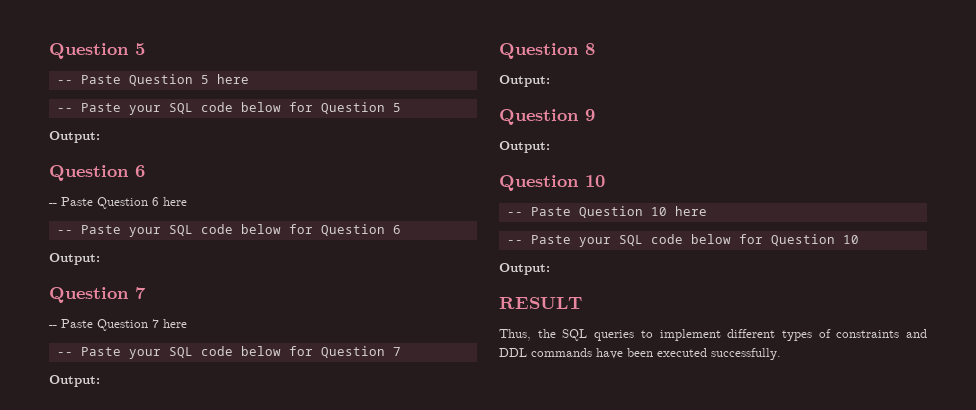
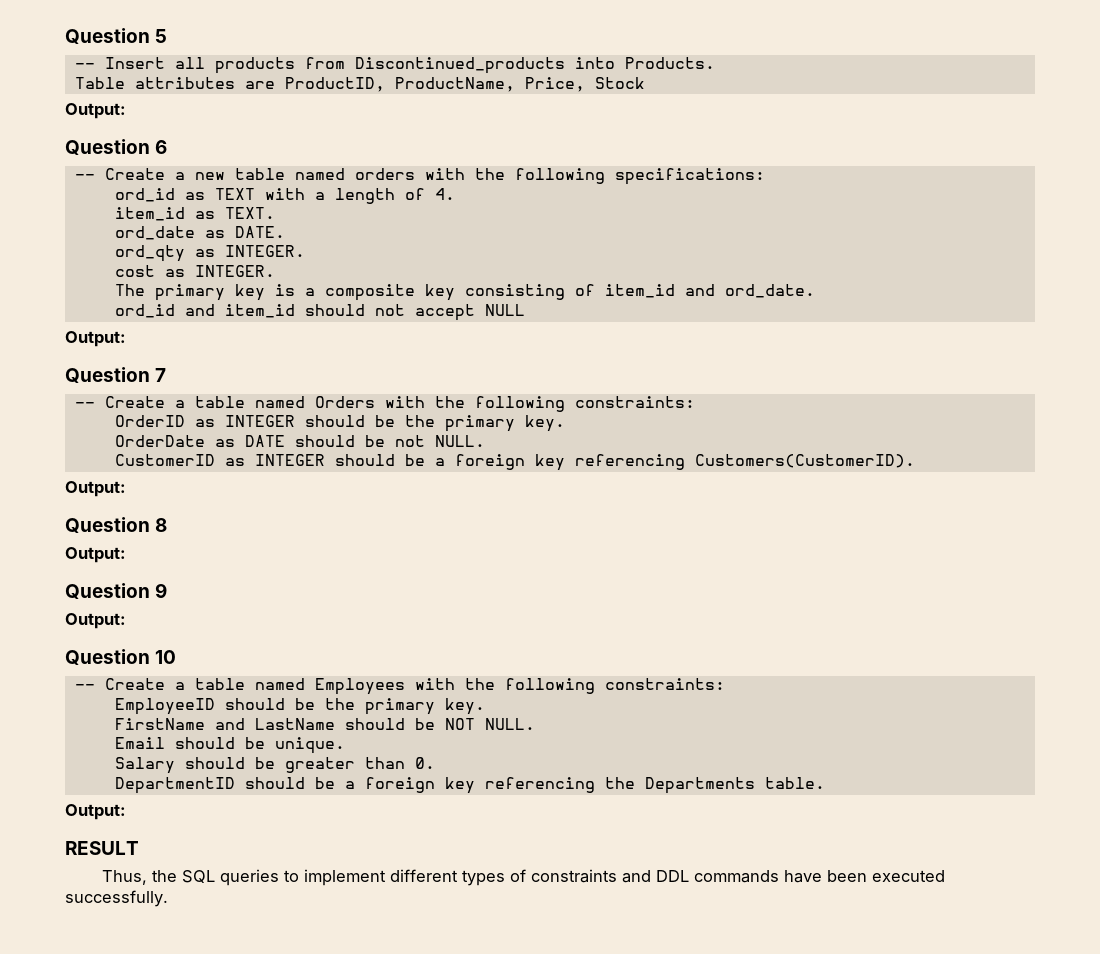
[80,74,249,86] [56,102,401,115] [49,131,100,143] [49,165,145,181] [49,197,187,209] [56,224,401,237] [49,253,100,265] [49,287,146,303] [49,319,187,331] [56,346,401,359] Paste Question 5 here // -- Paste your SQL code below for Question 5 // Output: // Question 6 // -- Paste Question 6 here // -- Paste your SQL code below for Question 6 // Output: // Question 7 // -- Paste Question 7 here // -- Paste your SQL code below for Question 7 -> [104,57,715,74] [74,77,645,92] [65,103,126,119] [65,139,168,155] [74,168,765,185] [114,188,455,204] [114,207,275,221] [114,226,285,240] [114,245,305,262] [114,265,275,277] [114,284,815,301] [114,304,525,321] [65,331,126,347] [65,367,167,383] [74,396,695,412] [114,415,565,432] [114,435,485,447] [114,454,915,471] Insert all products from Discontinued_products into Products. // Table attributes are ProductID, ProductName, Price, Stock // Output: // Question 6 // -- Create a new table named orders with the following specifications: // ord_id as TEXT with a length of 4. // item_id as TEXT. // ord_date as DATE. // ord_qty as INTEGER. // cost as INTEGER. // The primary key is a composite key consisting of item_id and ord_date. // ord_id and item_id should not accept NULL // Output: // Question 7 // -- Create a table named Orders with the following constraints: // OrderID as INTEGER should be the primary key. // OrderDate as DATE should be not NULL. // CustomerID as INTEGER should be a foreign key referencing Customers(CustomerID).
[530,206,707,218] [506,234,859,247] Paste Question 10 here // -- Paste your SQL code below for Question 10 -> [104,678,725,695] [114,698,485,715] [114,718,535,730] [114,737,345,754] [114,757,435,774] [114,777,825,794] Create a table named Employees with the following constraints: // EmployeeID should be the primary key. // FirstName and LastName should be NOT NULL. // Email should be unique. // Salary should be greater than 0. // DepartmentID should be a foreign key referencing the Departments table.

